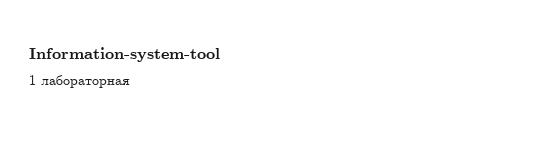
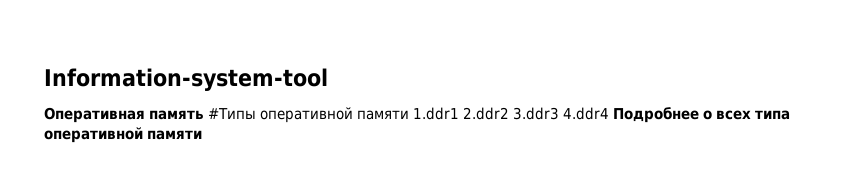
[29,75,130,88] 1 лабораторная -> [44,107,790,123] [44,127,202,143] Оперативная память #Типы оперативной памяти 1.ddr1 2.ddr2 3.ddr3 4.ddr4 Подробнее о всех типа оперативной памяти

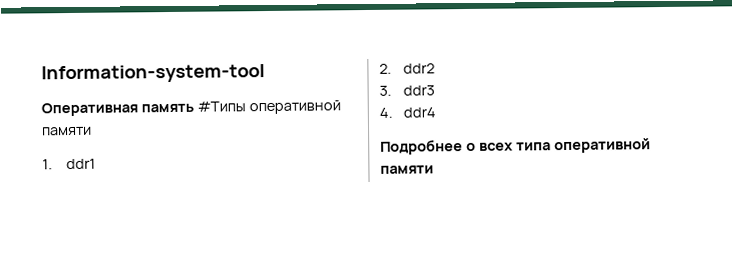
[413,107,609,120] 1.ddr1 2.ddr2 3.ddr3 4.ddr4 -> [42,158,96,170] [379,63,435,74] [379,85,435,96] [379,107,436,118] // 1. ddr1 // 2. ddr2 // 3. ddr3 // 4. ddr4 //

